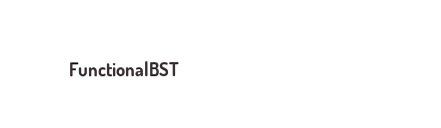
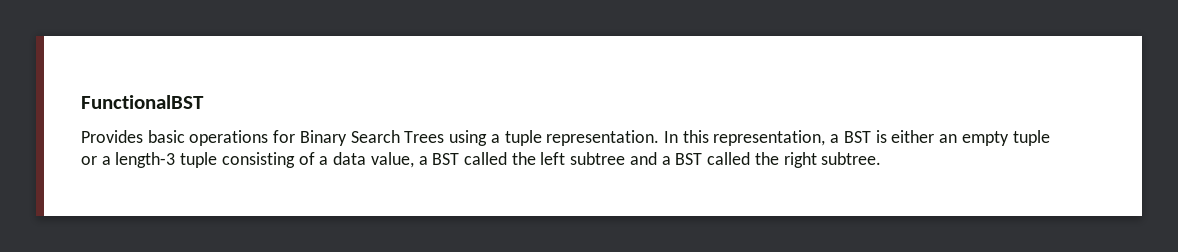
(180, 69) none -> [81,130,1050,146] [81,152,882,168] // Provides basic operations for Binary Search Trees using a tuple representation. In this representation, a BST is either an empty tuple or a length-3 tuple consisting of a data value, a BST called the left subtree and a BST called the right subtree.

